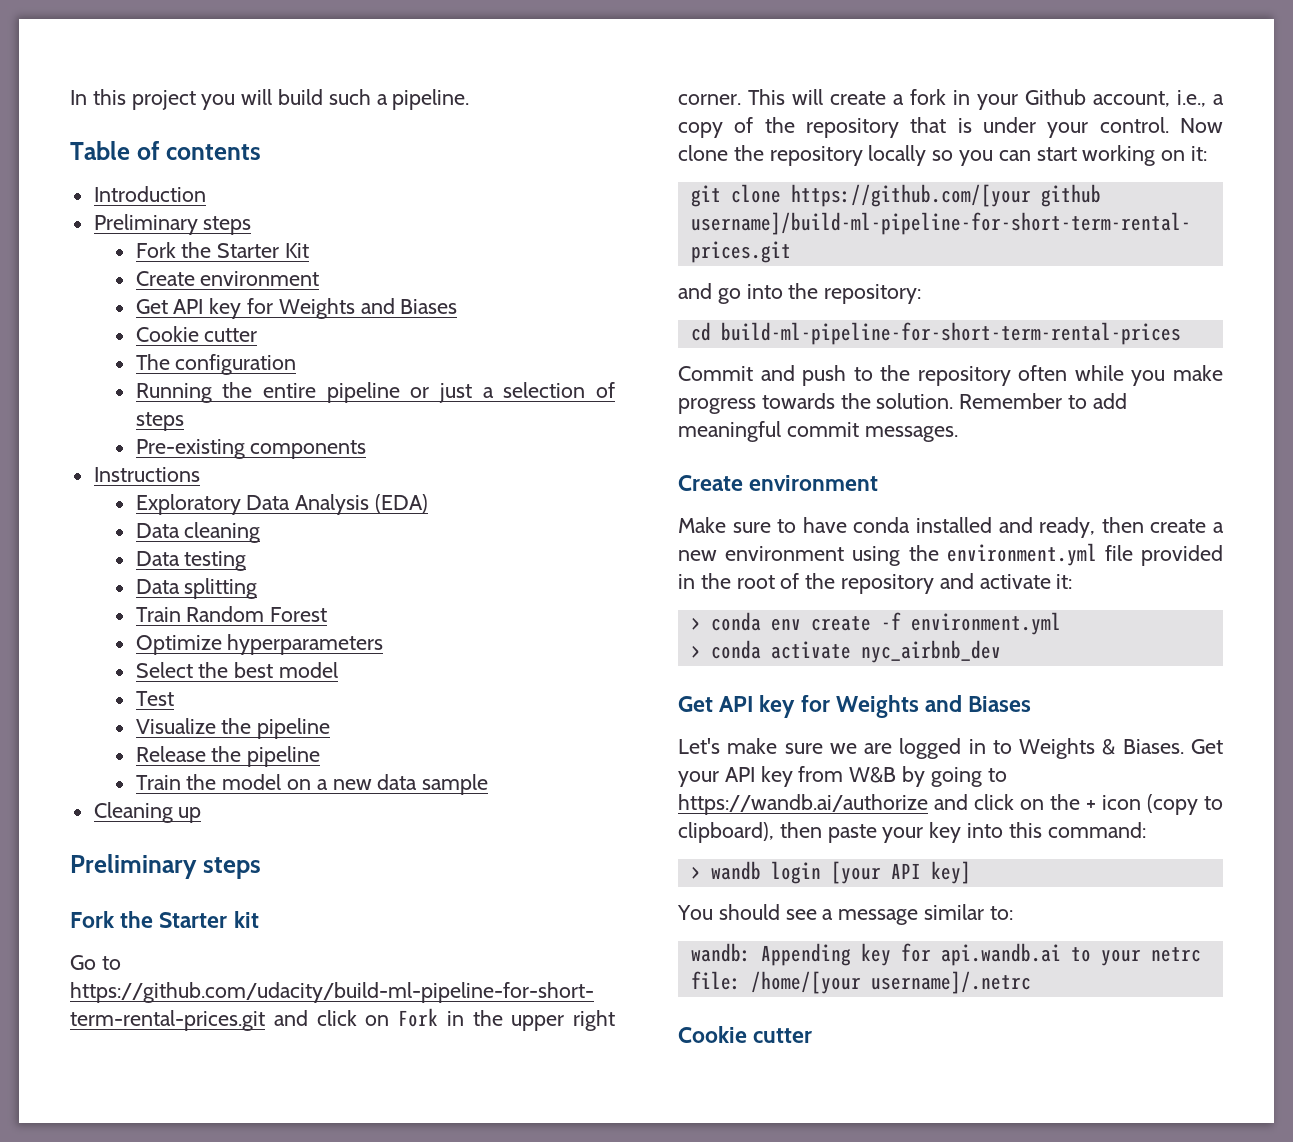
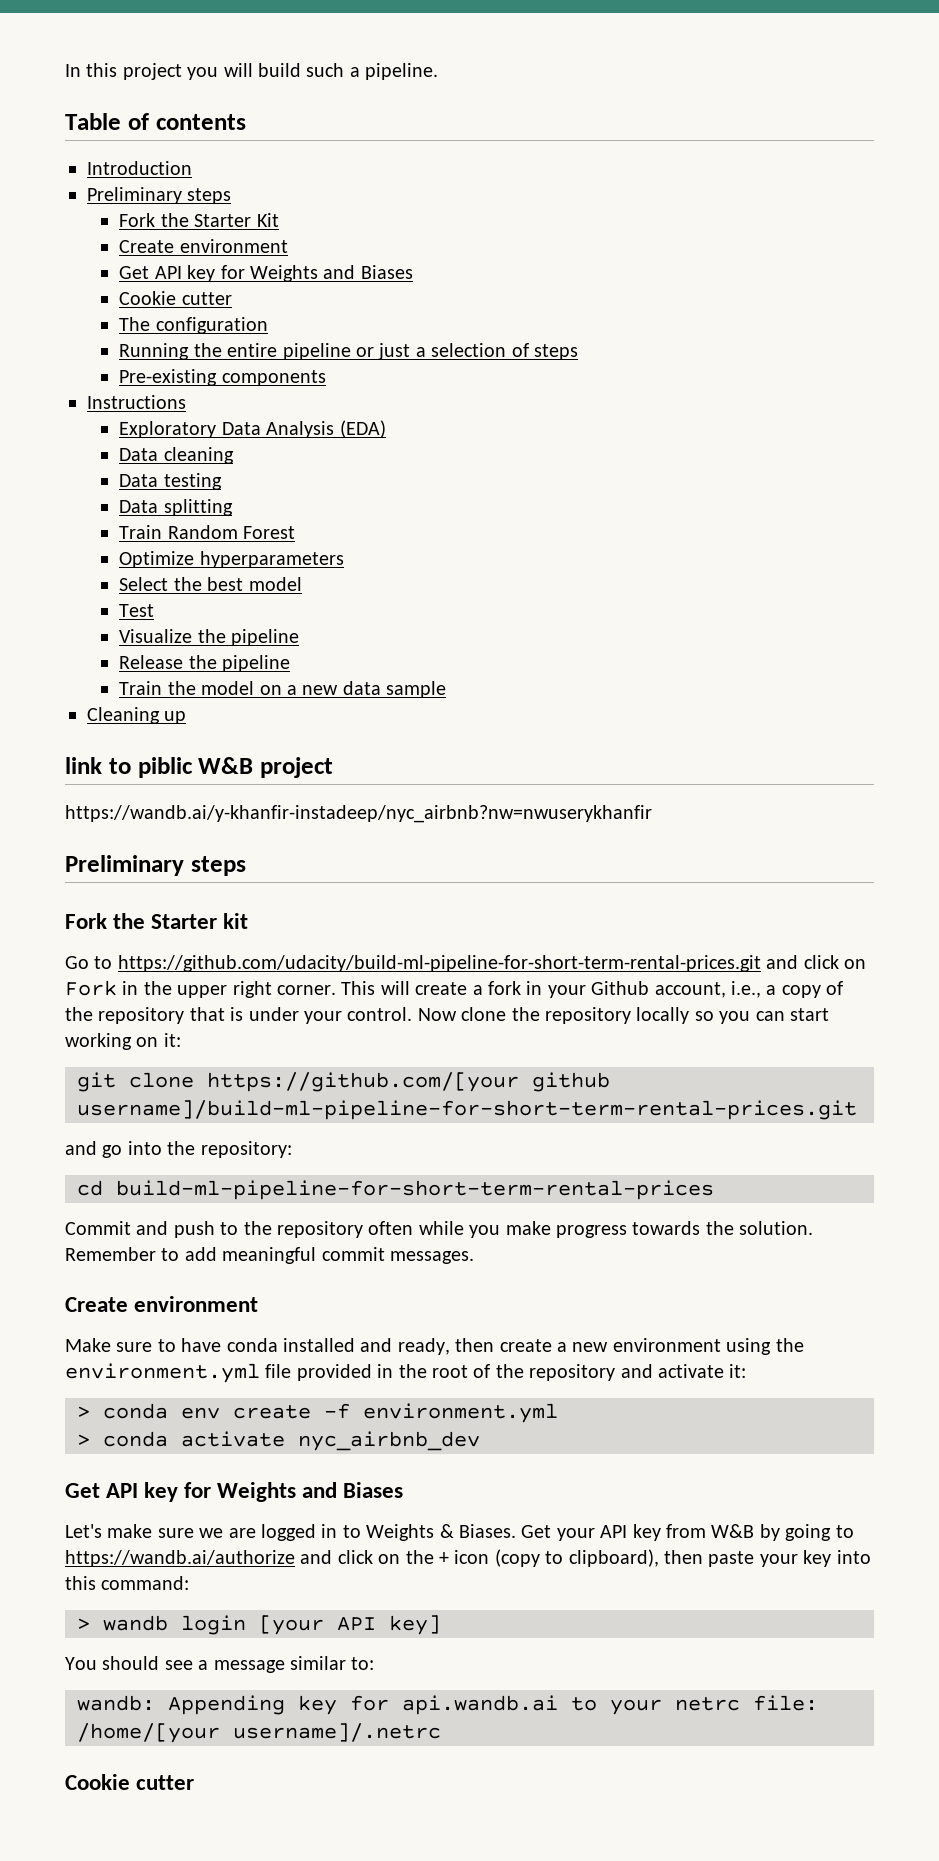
(202, 815) none -> [65,757,333,778] [65,805,652,823] // link to piblic W&B project // https://wandb.ai/y-khanfir-instadeep/nyc_airbnb?nw=nwuserykhanfir

